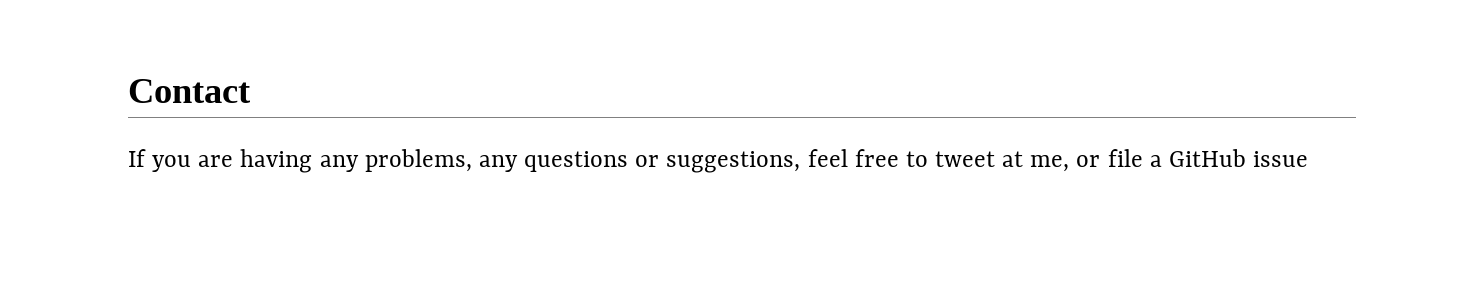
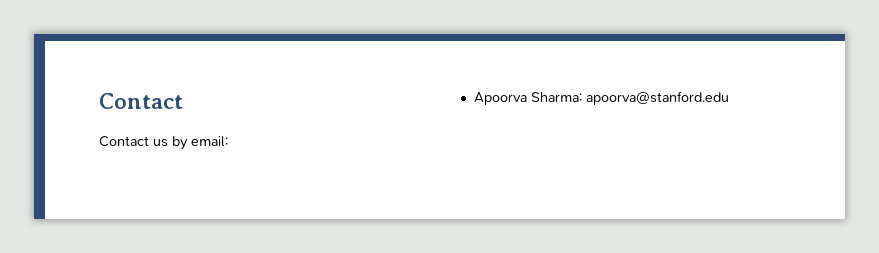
[128,149,1309,173] If you are having any problems, any questions or suggestions, feel free to tweet at me, or file a GitHub issue -> [99,136,228,150] [473,91,729,105] Contact us by email: // Apoorva Sharma: apoorva@stanford.edu

